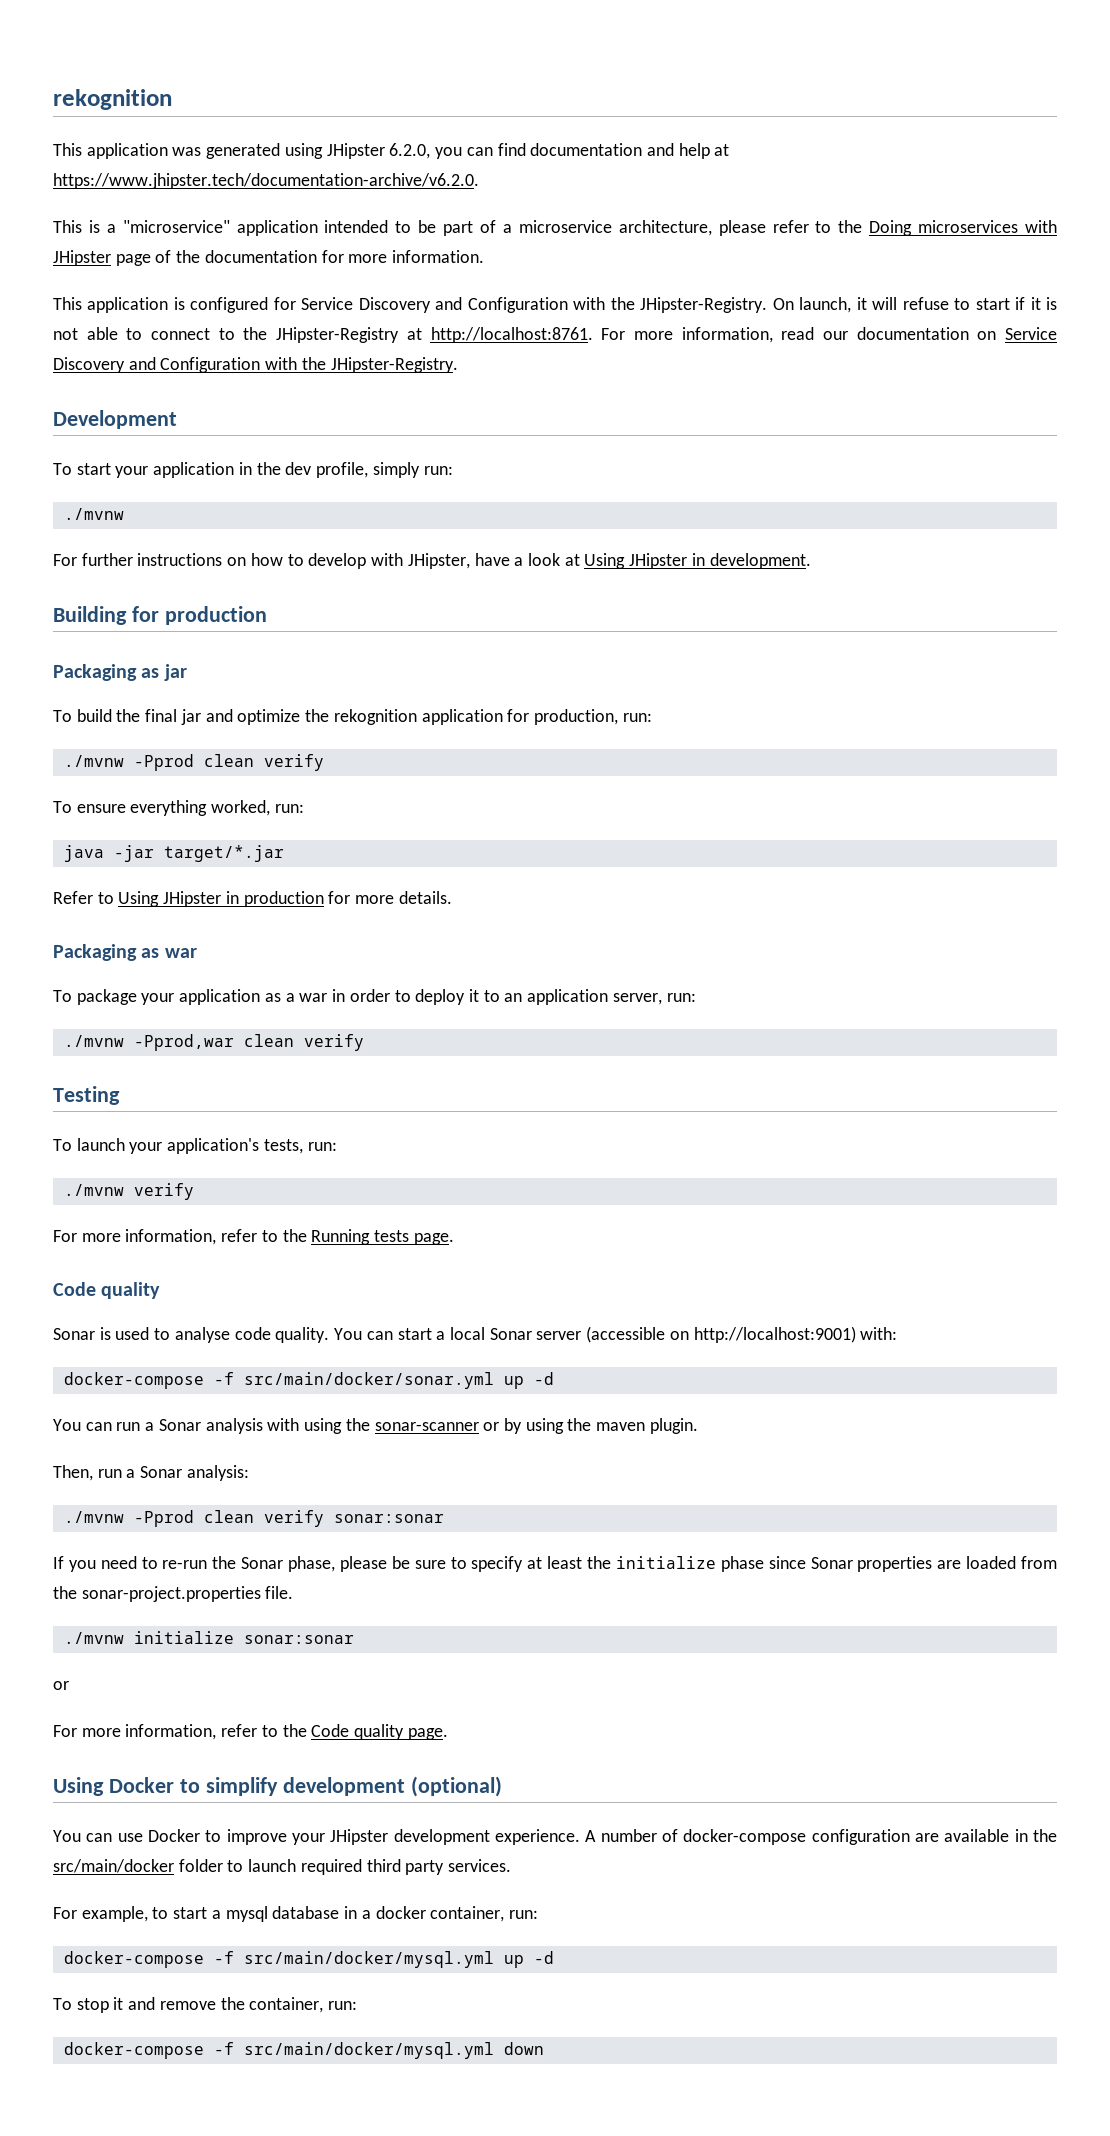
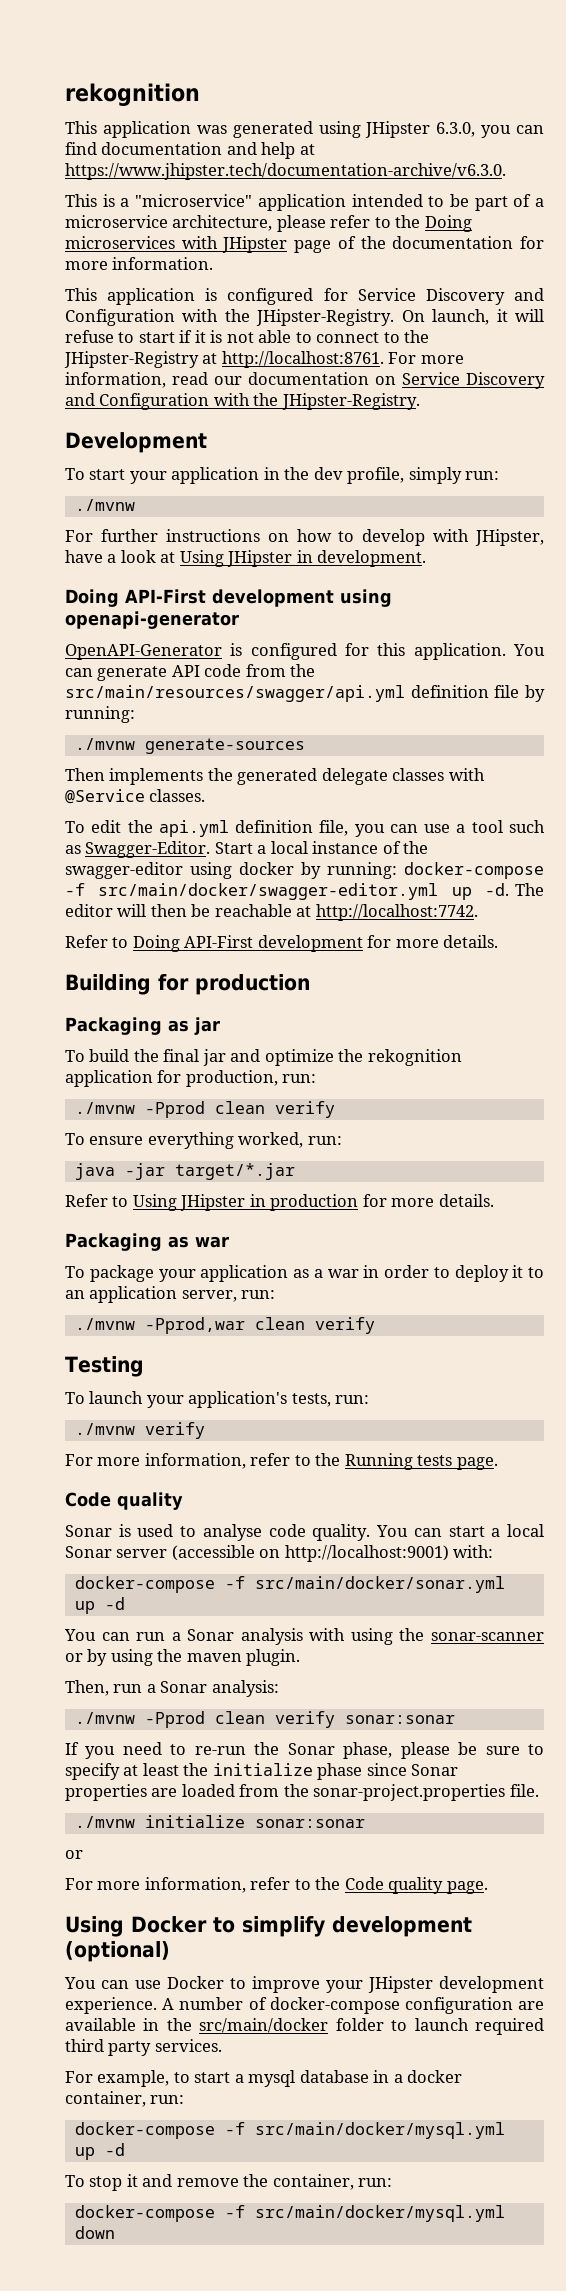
[389,143,431,159] 6.2.0, -> [436,122,476,137] 6.3.0,
[53,173,479,189] https://www.jhipster.tech/documentation-archive/v6.2.0. -> [65,163,506,180] https://www.jhipster.tech/documentation-archive/v6.3.0.
(811, 561) none -> [65,589,392,607] [65,611,239,629] [65,643,545,660] [65,664,316,681] [65,685,545,702] [65,706,135,723] [74,738,305,754] [65,768,485,785] [65,789,206,804] [65,820,545,837] [65,841,429,858] [65,862,544,879] [65,883,544,900] [65,904,478,921] [65,935,499,952] // Doing API-First development using openapi-generator // OpenAPI-Generator is configured for this application. You can generate API code from the src/main/resources/swagger/api.yml definition file by running: // ./mvnw generate-sources // Then implements the generated delegate classes with @Service classes. // To edit the api.yml definition file, you can use a tool such as Swagger-Editor. Start a local instance of the swagger-editor using docker by running: docker-compose -f src/main/docker/swagger-editor.yml up -d. The editor will then be reachable at http://localhost:7742. // Refer to Doing API-First development for more details.

